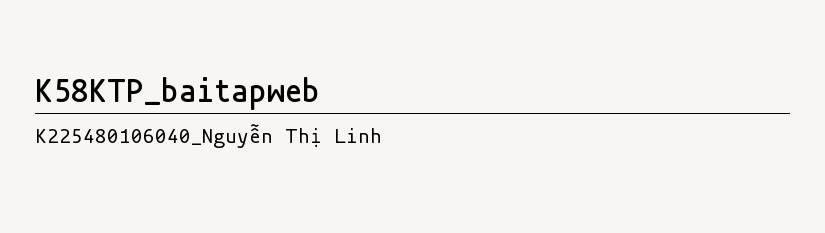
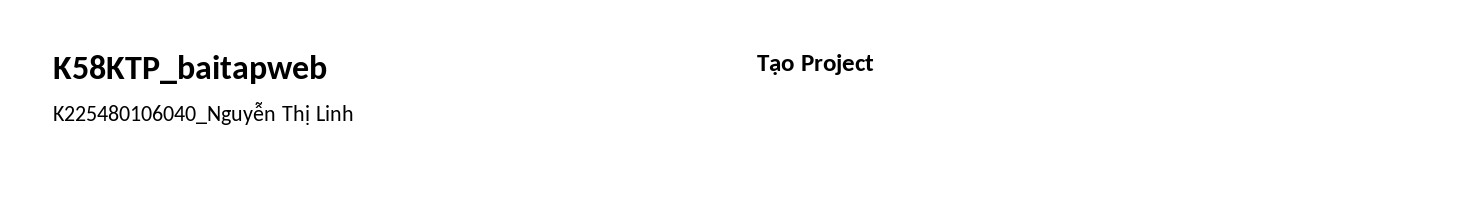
(382, 135) none -> [757,54,874,75] // Tạo Project

